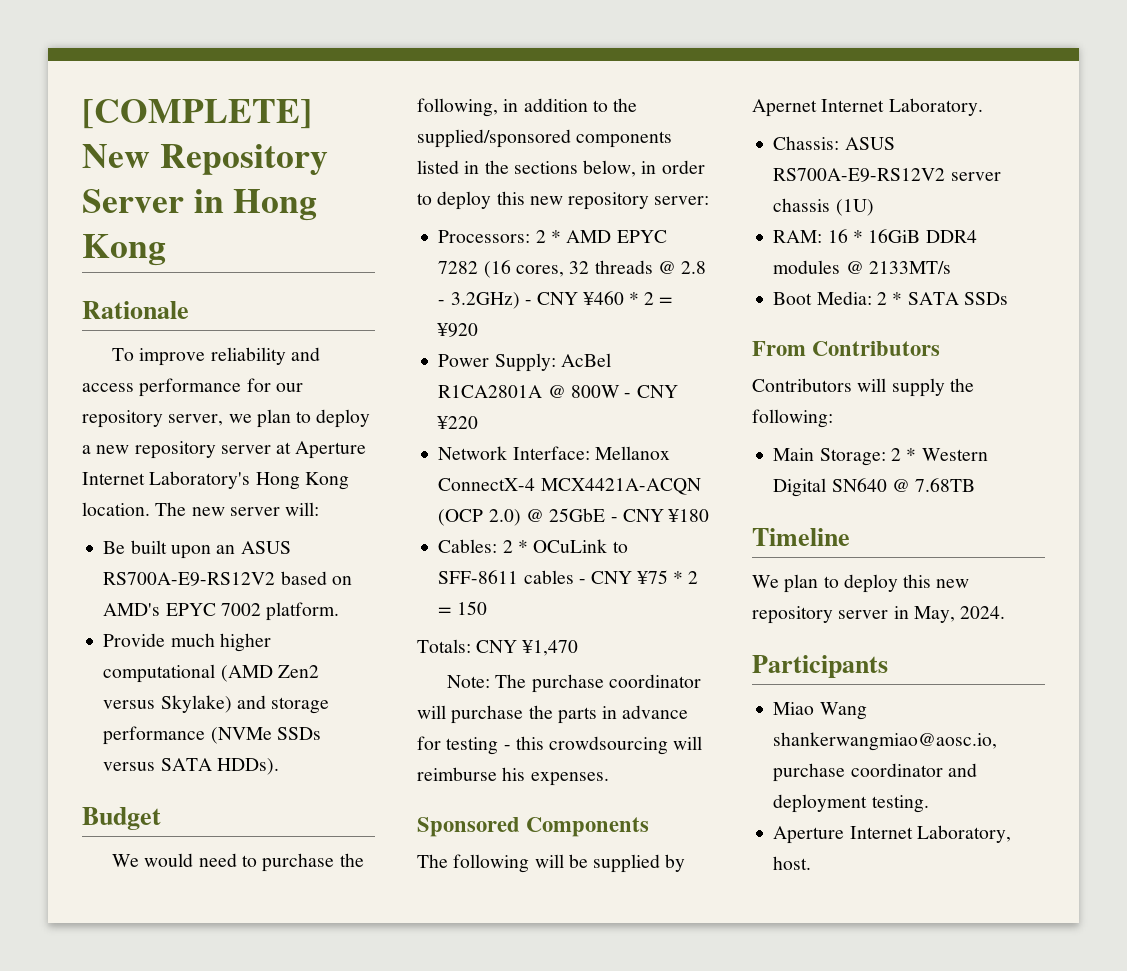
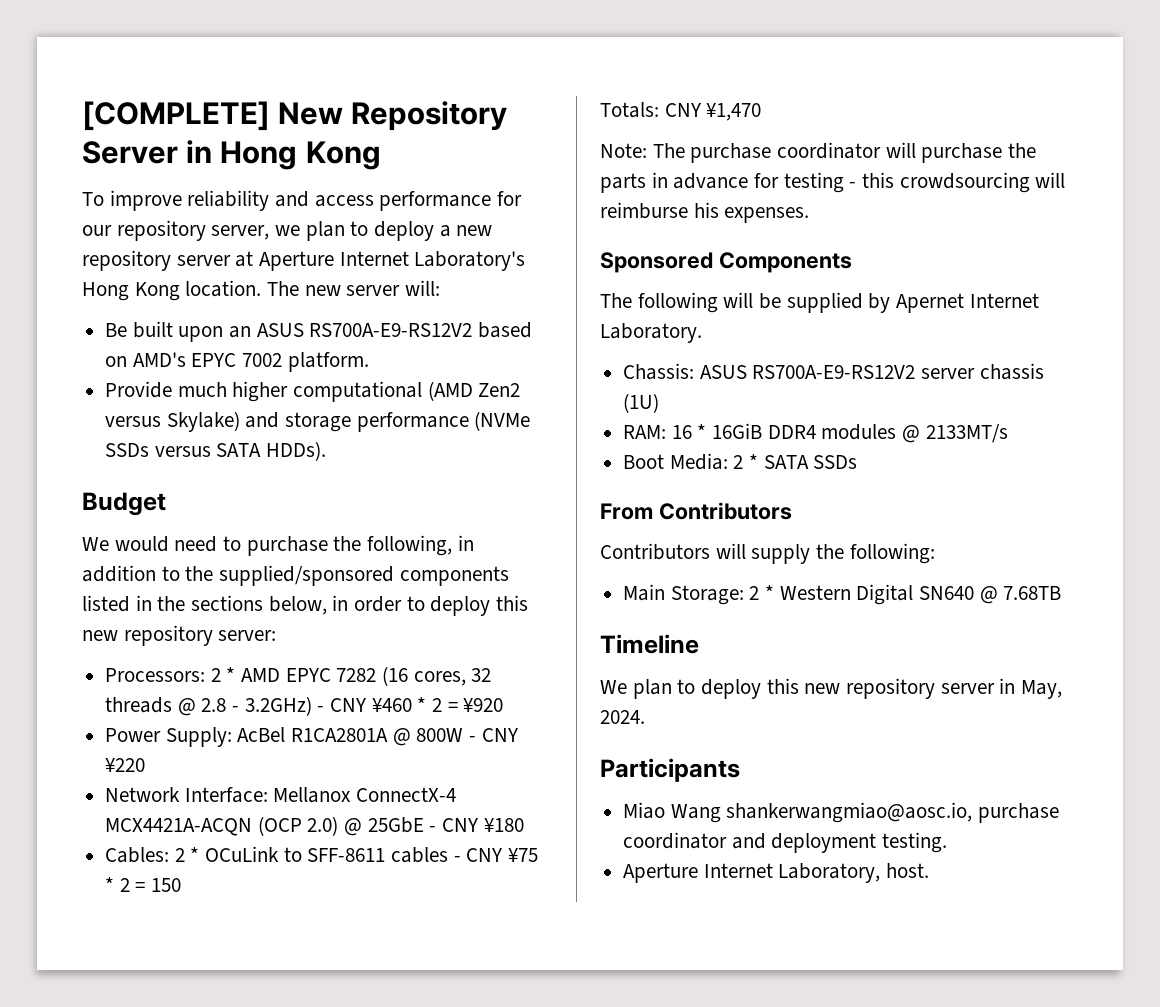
[82,301,189,319] // Rationale -> (381, 155) none

